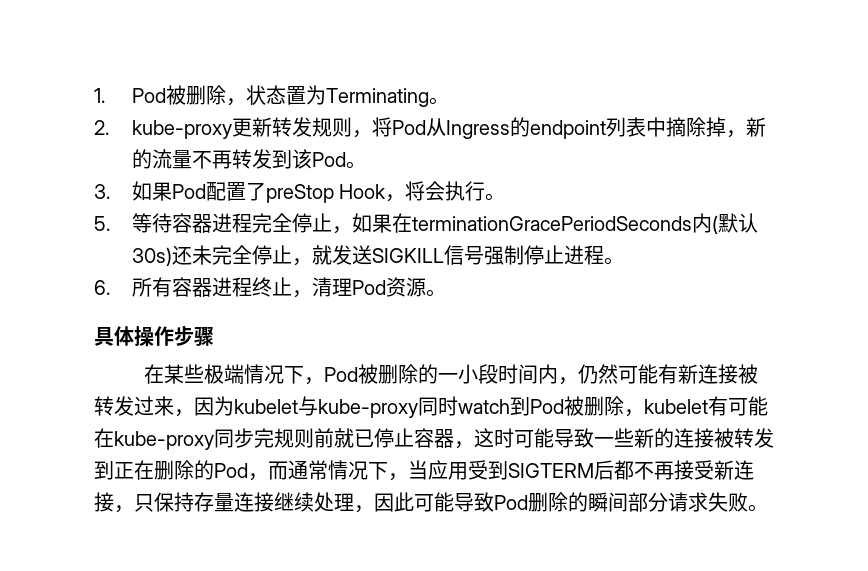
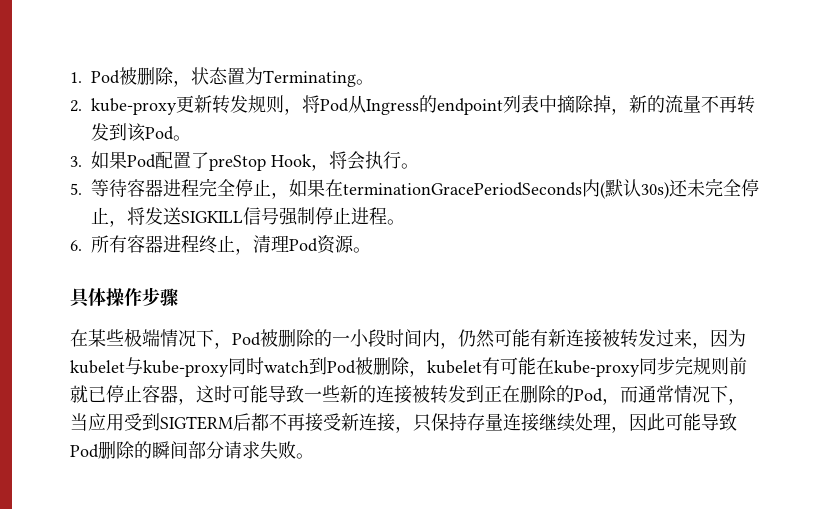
[311,245,332,265] 就 -> [127,207,145,225] 将

